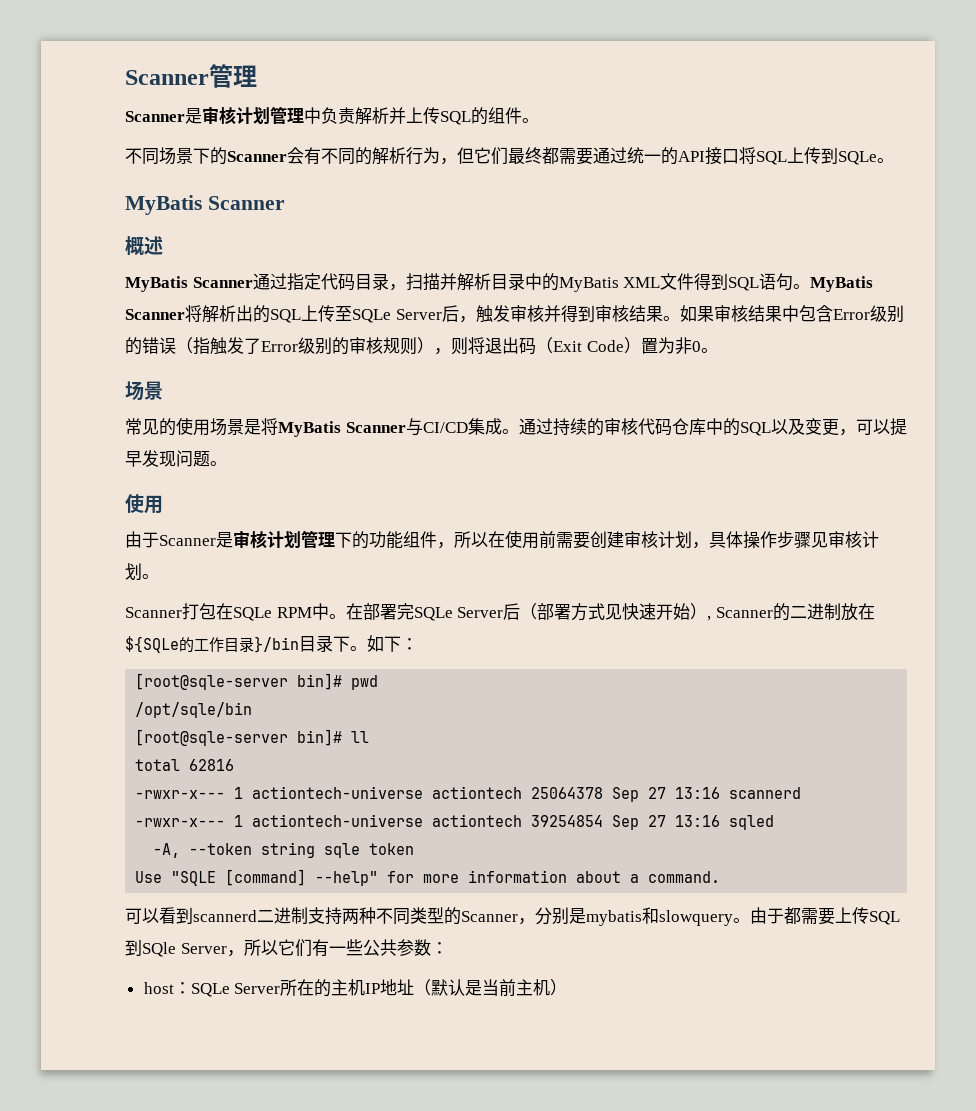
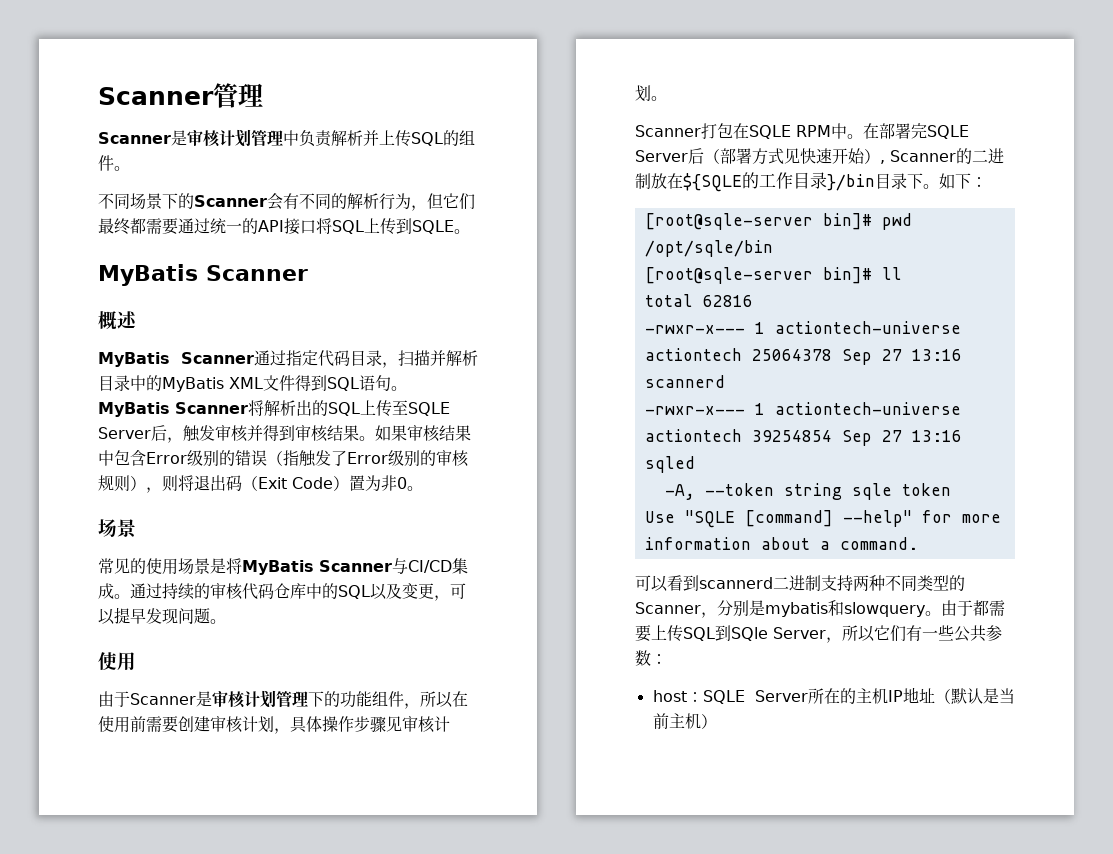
[838,151,877,165] SQLe -> [412,220,454,234] SQLE
[352,309,391,323] SQLe -> [408,402,450,416] SQLE
[233,607,272,621] SQLe -> [749,125,791,139] SQLE
[413,607,453,621] SQLe -> [927,125,969,139] SQLE
[125,636,179,653] ${SQLe -> [683,173,742,192] ${SQLE
[190,983,230,997] SQLe -> [702,690,745,704] SQLE

